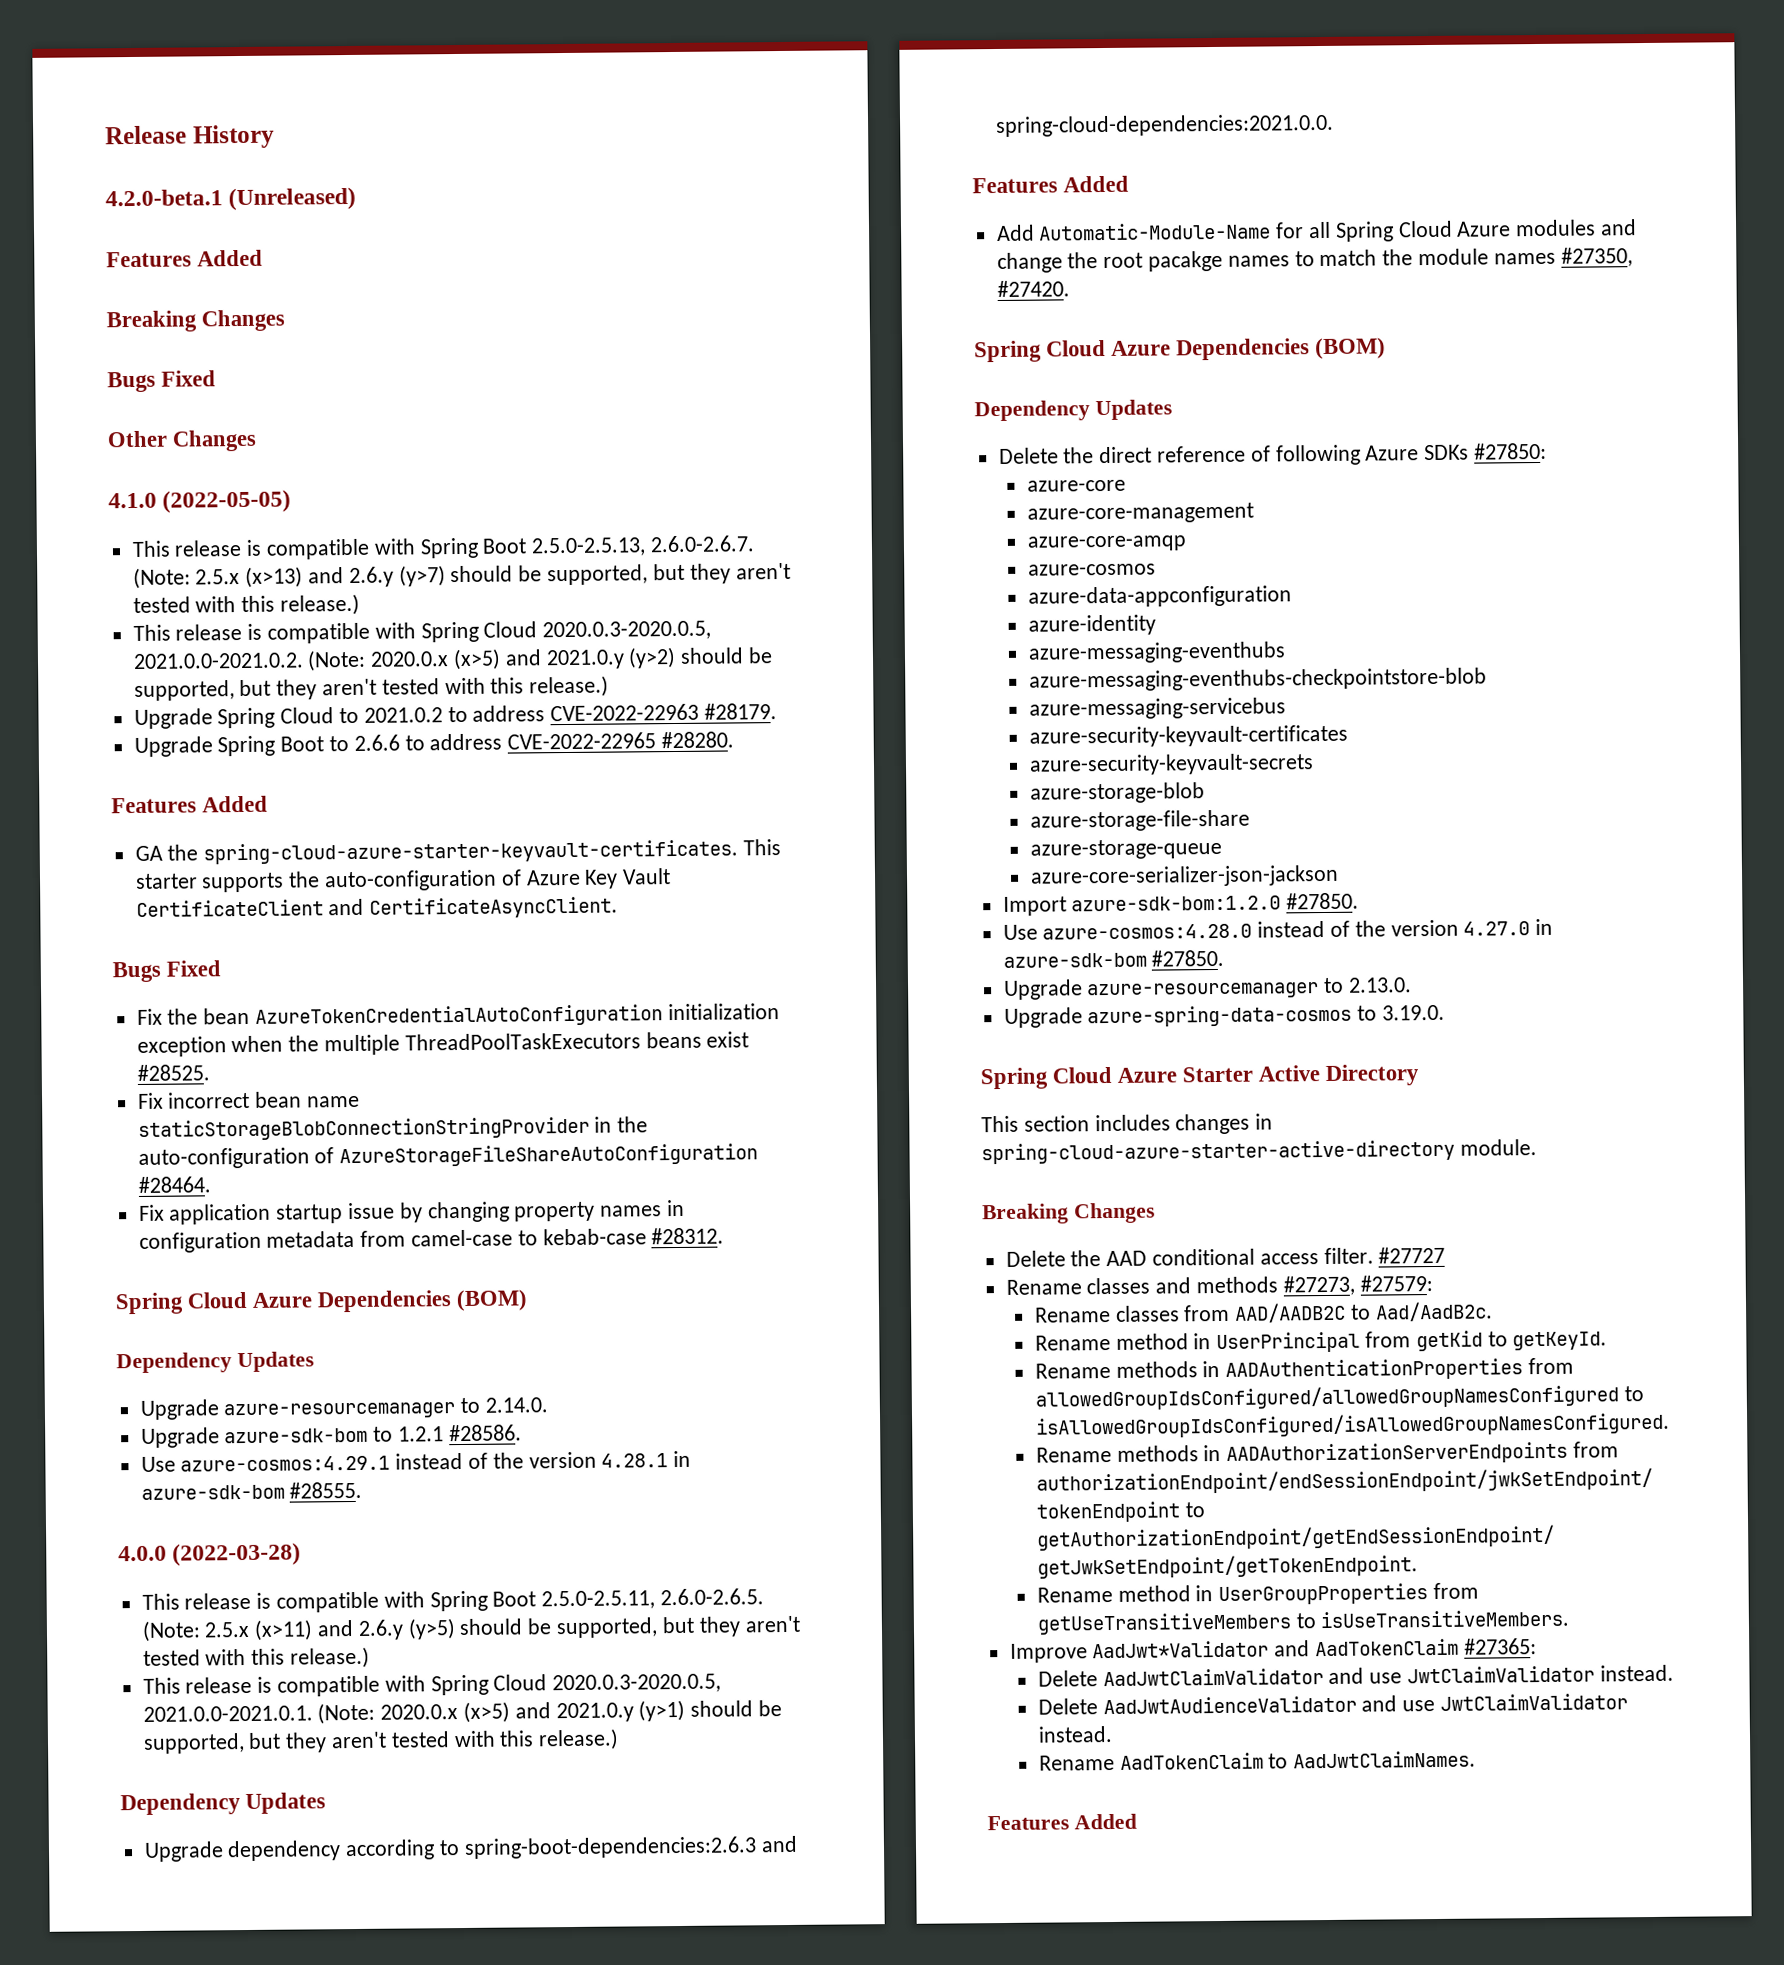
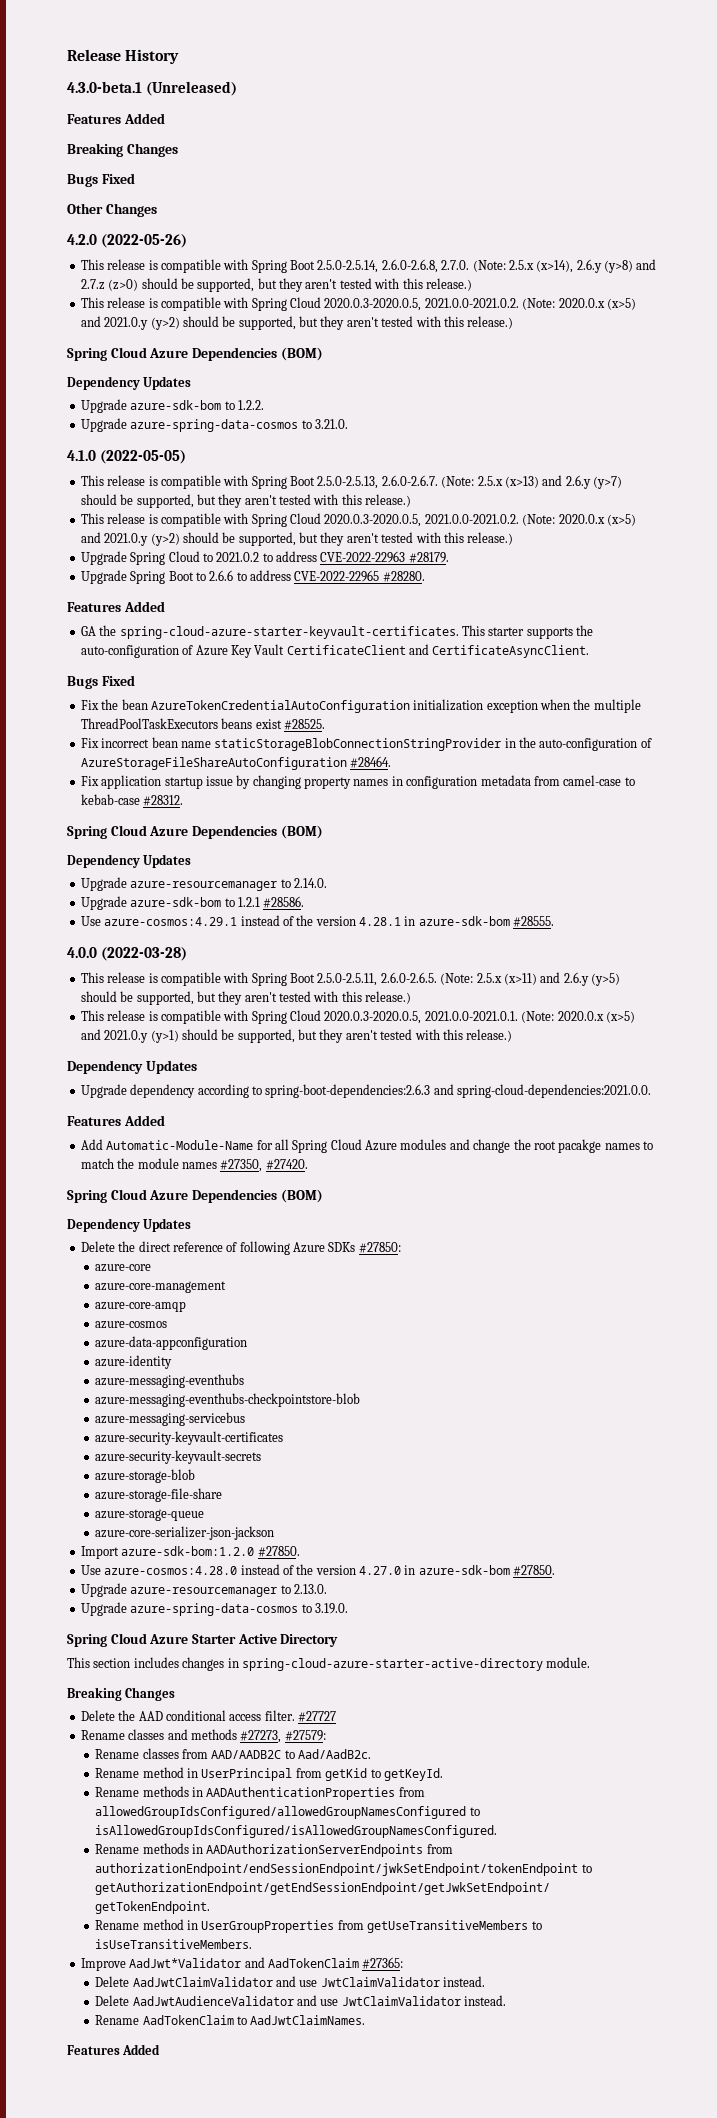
[105,189,223,207] 4.2.0-beta.1 -> [67,81,142,93] 4.3.0-beta.1
(258, 440) none -> [67,234,187,248] [80,259,657,273] [80,278,472,292] [80,297,636,311] [80,316,514,330] [67,347,323,361] [67,376,192,390] [80,399,264,413] [80,418,348,432] // 4.2.0 (2022-05-26) // This release is compatible with Spring Boot 2.5.0-2.5.14, 2.6.0-2.6.8, 2.7.0. (Note: 2.5.x (x>14), 2.6.y (y>8) and 2.7.z (z>0) should be supported, but they aren't tested with this release.) // This release is compatible with Spring Cloud 2020.0.3-2020.0.5, 2021.0.0-2021.0.2. (Note: 2020.0.x (x>5) and 2021.0.y (y>2) should be supported, but they aren't tested with this release.) // Spring Cloud Azure Dependencies (BOM) // Dependency Updates // Upgrade azure-sdk-bom to 1.2.2. // Upgrade azure-spring-data-cosmos to 3.21.0.

